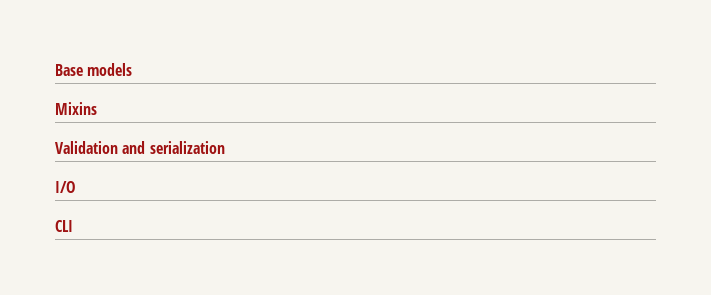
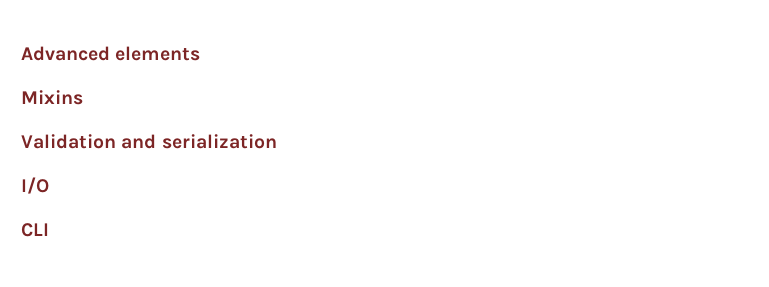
[55,63,133,76] Base models -> [21,46,201,61] Advanced elements

